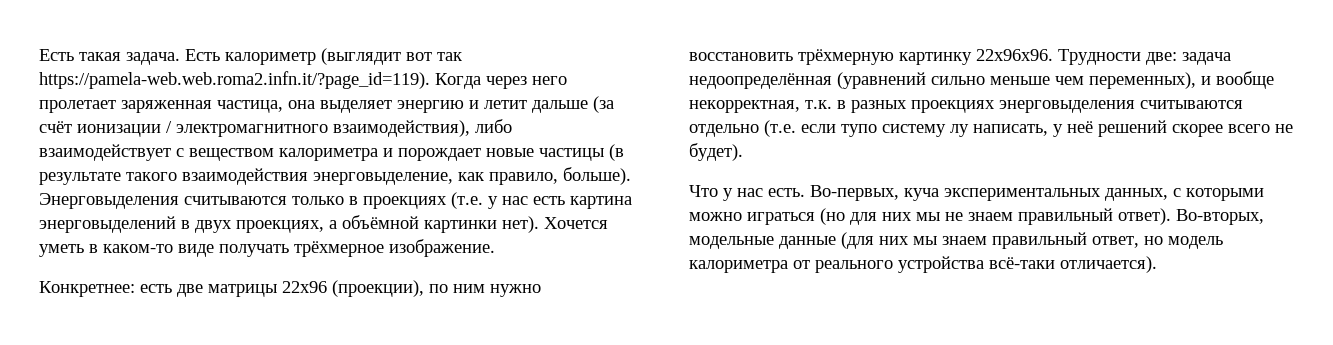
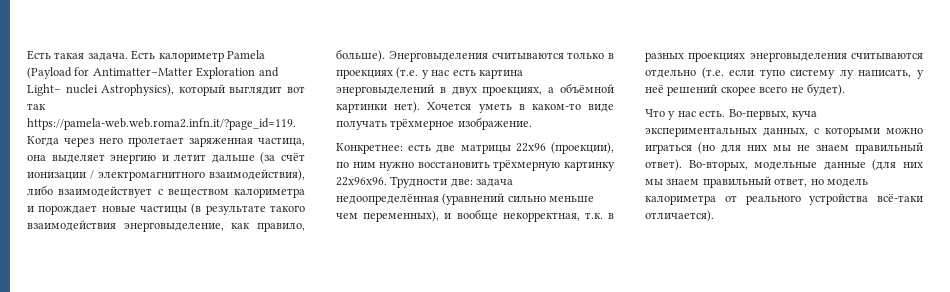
[321,48,401,65] (выглядит -> [226,50,265,59] [27,67,279,79] [27,84,283,96] Pamela (Payload for Antimatter–Matter Exploration and Light– nuclei Astrophysics), который выглядит
[39,71,430,89] https://pamela-web.web.roma2.infn.it/?page_id=119). -> [27,118,296,130] https://pamela-web.web.roma2.infn.it/?page_id=119.

